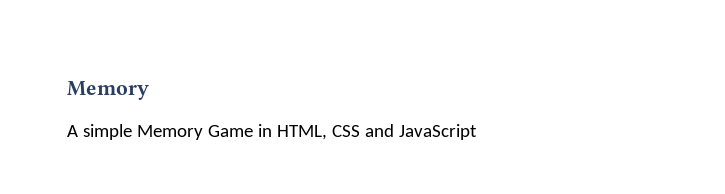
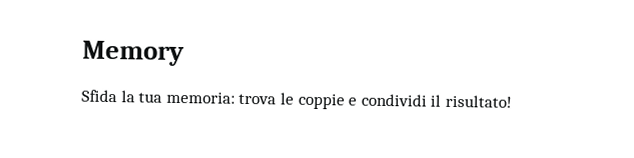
[67,124,477,140] A simple Memory Game in HTML, CSS and JavaScript -> [81,89,512,110] Sfida la tua memoria: trova le coppie e condividi il risultato!

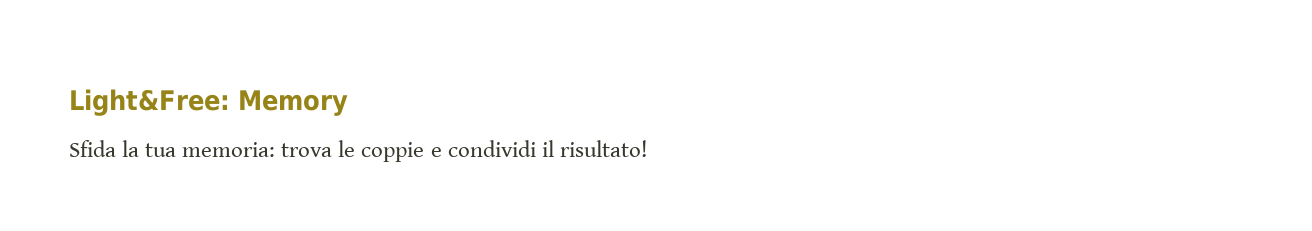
(82, 53) none -> [69,89,230,116] Light&Free:

